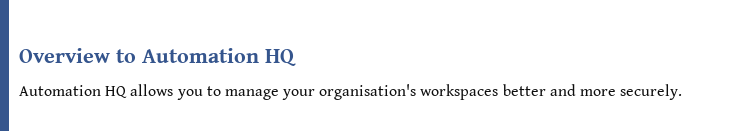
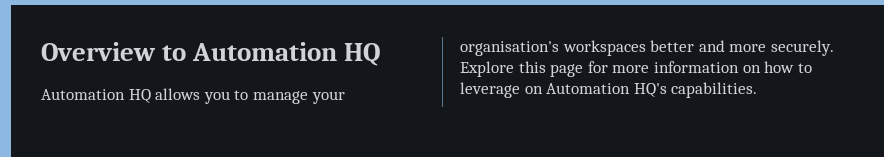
(683, 92) none -> [460,61,812,77] [460,82,758,98] Explore this page for more information on how to leverage on Automation HQ's capabilities.

